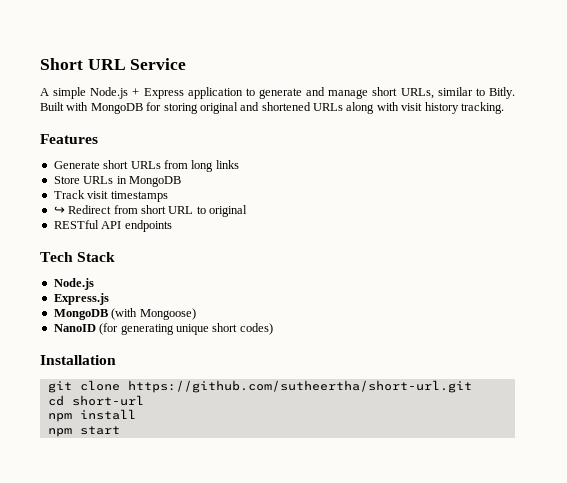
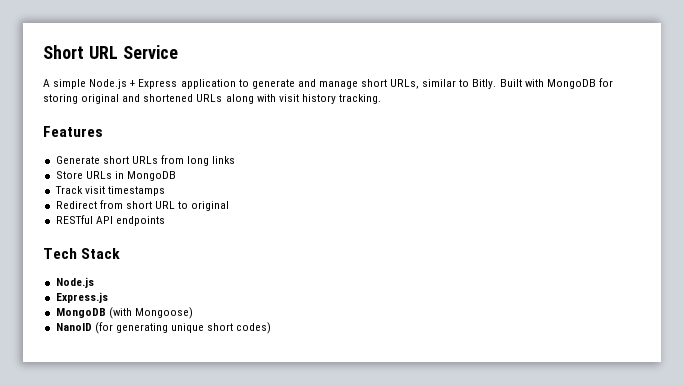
[53,206,65,214] ↪ -> (165, 191) none
[40,355,116,365] [47,380,472,393] [47,395,144,406] [47,409,136,422] [47,426,120,437] // Installation // git clone https://github.com/sutheertha/short-url.git // cd short-url // npm install // npm start -> (272, 328) none

